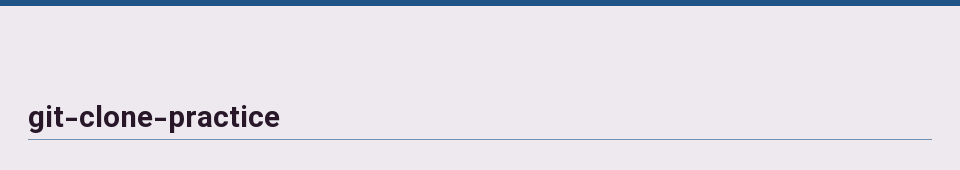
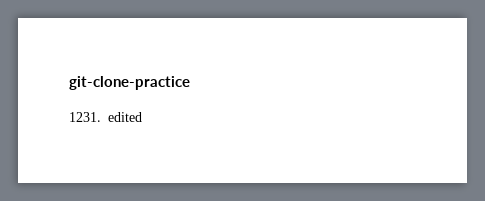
(280, 119) none -> [69,112,142,122] // 1231. edited

